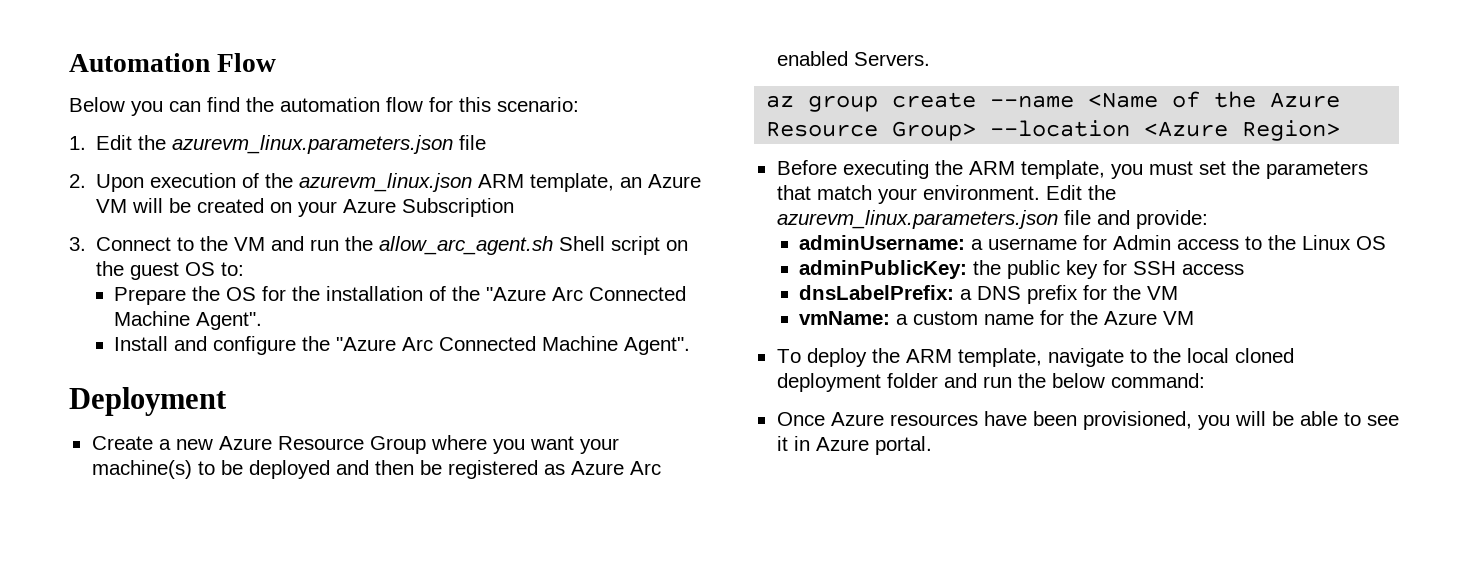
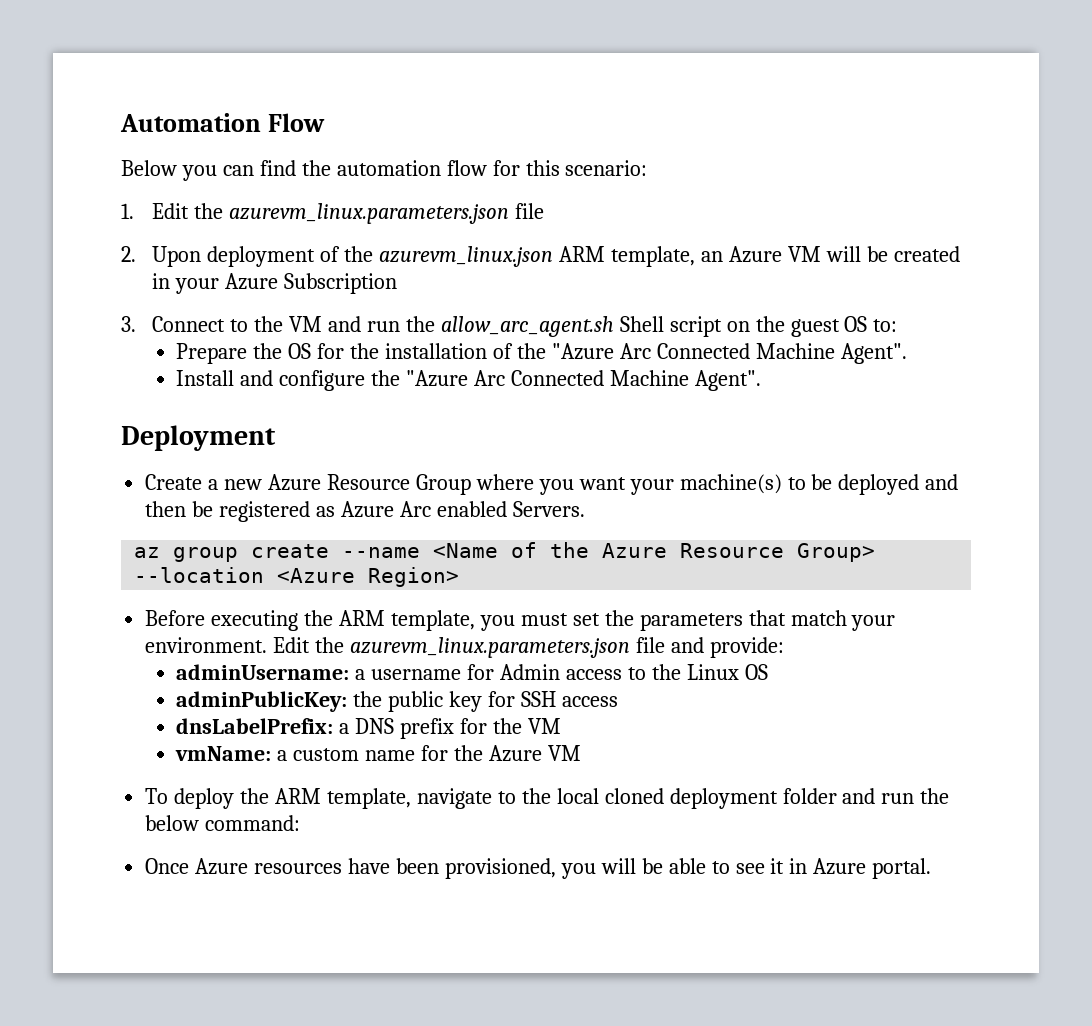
[150,173,237,188] execution -> [207,246,316,267] deployment
[270,202,293,213] on -> [152,273,171,289] in

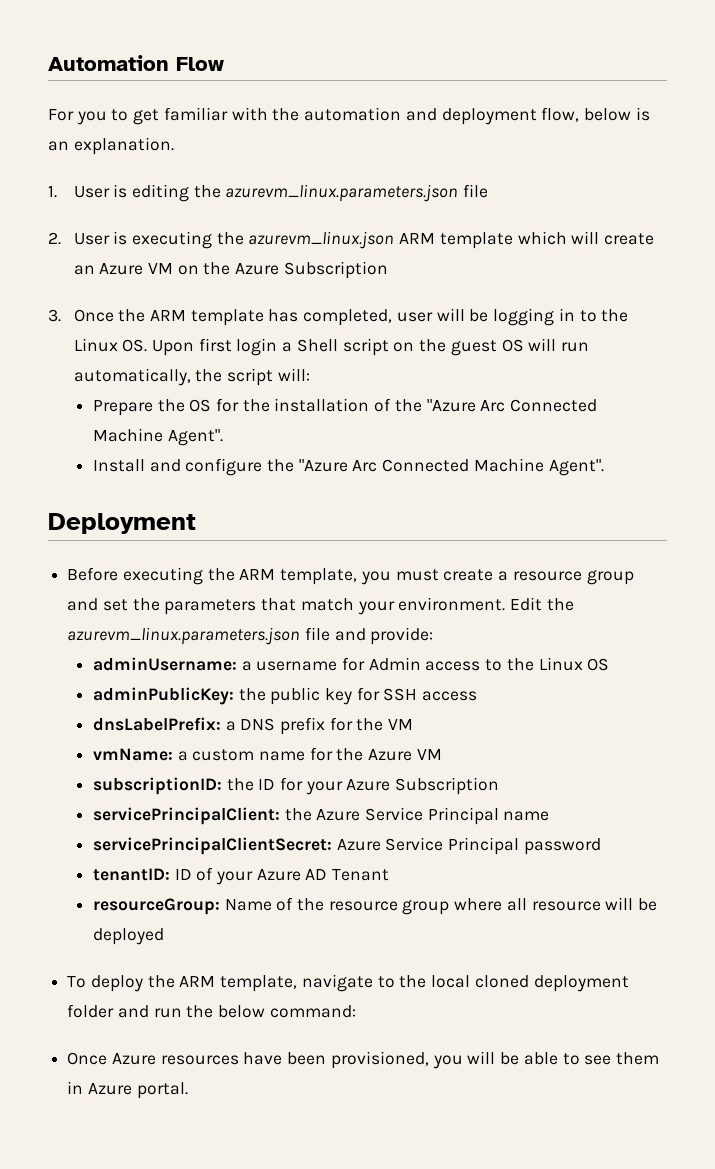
[121,160,648,181] [121,203,545,224] [121,246,960,267] [152,273,398,294] [121,316,614,337] Below you can find the automation flow for this scenario: // 1. Edit the azurevm_linux.parameters.json file // 2. Upon deployment of the azurevm_linux.json ARM template, an Azure VM will be created in your Azure Subscription // 3. Connect to the VM and run the allow_arc_agent.sh -> [48,107,650,125] [48,137,174,155] [48,184,489,202] [48,231,655,249] [73,261,388,279] [48,308,629,326] [73,338,293,356] For you to get familiar with the automation and deployment flow, below is an explanation. // 1. User is editing the azurevm_linux.parameters.json file // 2. User is executing the azurevm_linux.json ARM template which will create an Azure VM on the Azure Subscription // 3. Once the ARM template has completed, user will be logging in to the Linux OS. Upon first login a
[873,319,898,332] to: -> [528,338,589,352] [73,368,310,386] will run automatically, the script will:
[145,474,959,495] [145,501,585,522] [134,542,876,562] [134,567,460,587] // Create a new Azure Resource Group where you want your machine(s) to be deployed and then be registered as Azure Arc enabled Servers. // az group create --name <Name of the Azure Resource Group> --location <Azure Region> -> (196, 523) none
(568, 619) none -> [443,569,634,585] [67,598,99,611] create a resource group and
(582, 753) none -> [92,777,500,795] [92,807,550,825] [92,837,601,855] [92,867,390,885] [92,897,658,915] [92,928,164,945] // subscriptionID: the ID for your Azure Subscription // servicePrincipalClient: the Azure Service Principal name // servicePrincipalClientSecret: Azure Service Principal password // tenantID: ID of your Azure AD Tenant // resourceGroup: Name of the resource group where all resource will be deployed
[770,858,785,874] it -> [615,1052,659,1065] them

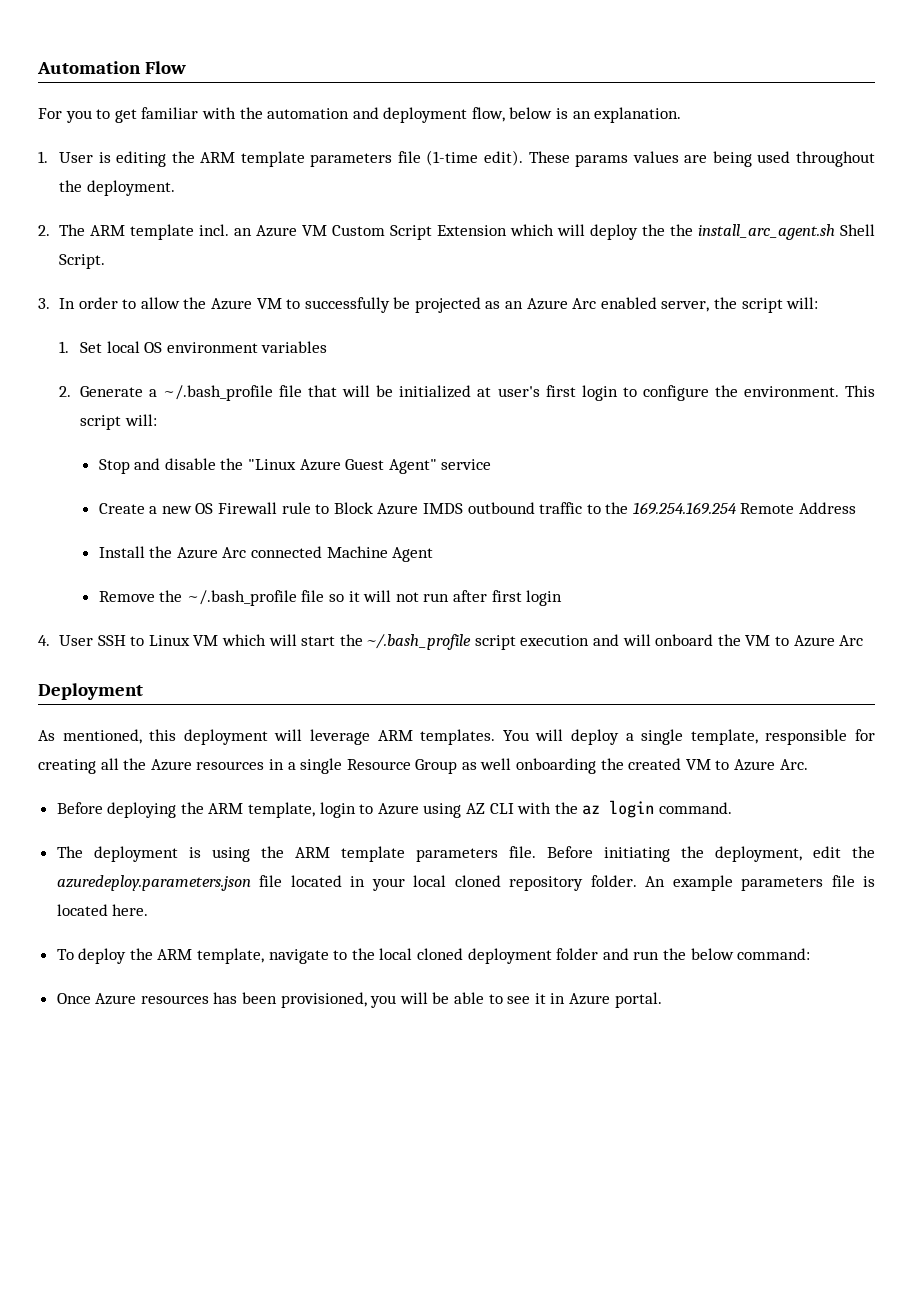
[225,184,489,202] [48,231,655,249] [73,261,388,279] [48,308,629,326] [73,338,589,356] [73,368,310,386] [92,398,598,416] [92,428,223,446] [92,458,604,476] [48,513,196,534] [67,567,634,585] [67,597,574,615] [67,627,434,645] [92,657,610,671] [92,687,478,705] [92,717,414,735] [92,747,442,761] [92,777,500,795] [92,807,550,825] [92,837,601,855] [92,867,390,885] [92,897,658,915] [92,928,164,945] azurevm_linux.parameters.json file // 2. User is executing the azurevm_linux.json ARM template which will create an Azure VM on the Azure Subscription // 3. Once the ARM template has completed, user will be logging in to the Linux OS. Upon first login a Shell script on the guest OS will run automatically, the script will: // Prepare the OS for the installation of the "Azure Arc Connected Machine Agent". // Install and configure the "Azure Arc Connected Machine Agent". // Deployment // Before executing the ARM template, you must create a resource group and set the parameters that match your environment. Edit the azurevm_linux.parameters.json file and provide: // adminUsername: a username for Admin access to the Linux OS // adminPublicKey: the public key for SSH access // dnsLabelPrefix: a DNS prefix for the VM // vmName: a custom name for the Azure VM // subscriptionID: the ID for your Azure Subscription // servicePrincipalClient: the Azure Service Principal name // servicePrincipalClientSecret: Azure Service Principal password // tenantID: ID of your Azure AD Tenant // resourceGroup: Name of the resource group where all resource will be deployed -> [200,150,875,167] [58,180,175,196] [38,224,875,240] [58,254,105,269] [38,297,819,313] [58,341,328,353] [58,385,875,401] [79,414,157,430] [98,458,492,474] [98,502,857,515] [98,546,434,562] [98,590,563,606] [38,634,864,650] [38,683,143,700] [38,729,876,745] [38,758,808,774] [56,800,732,818] [56,846,876,862] [56,875,875,891] [56,904,149,916] ARM template parameters file (1-time edit). These params values are being used throughout the deployment. // 2. The ARM template incl. an Azure VM Custom Script Extension which will deploy the the install_arc_agent.sh Shell Script. // 3. In order to allow the Azure VM to successfully be projected as an Azure Arc enabled server, the script will: // 1. Set local OS environment variables // 2. Generate a ~/.bash_profile file that will be initialized at user's first login to configure the environment. This script will: // Stop and disable the "Linux Azure Guest Agent" service // Create a new OS Firewall rule to Block Azure IMDS outbound traffic to the 169.254.169.254 Remote Address // Install the Azure Arc connected Machine Agent // Remove the ~/.bash_profile file so it will not run after first login // 4. User SSH to Linux VM which will start the ~/.bash_profile script execution and will onboard the VM to Azure Arc // Deployment // As mentioned, this deployment will leverage ARM templates. You will deploy a single template, responsible for creating all the Azure resources in a single Resource Group as well onboarding the created VM to Azure Arc. // Before deploying the ARM template, login to Azure using AZ CLI with the az login command. // The deployment is using the ARM template parameters file. Before initiating the deployment, edit the azuredeploy.parameters.json file located in your local cloned repository folder. An example parameters file is located here.
[243,1052,283,1065] have -> [213,992,238,1004] has
[615,1052,659,1065] them -> [534,993,546,1004] it

